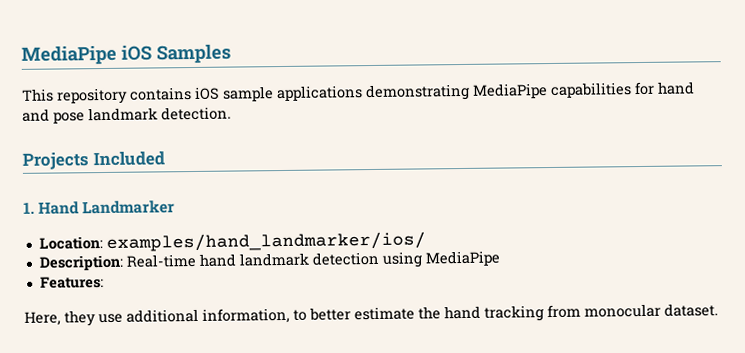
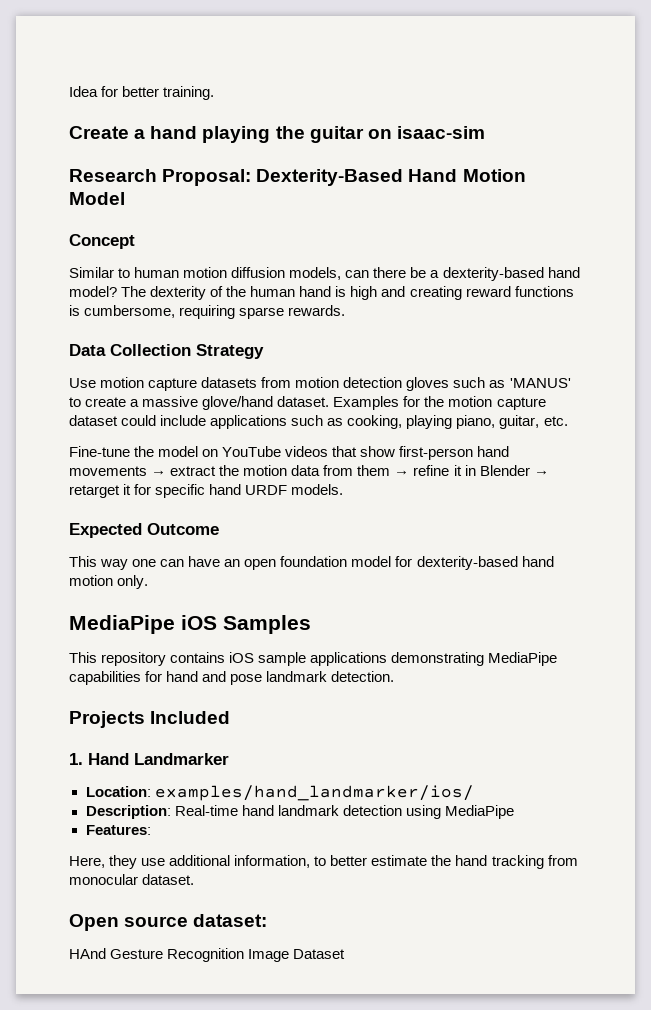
(21, 54) none -> [69,86,215,100] [69,126,485,143] [69,169,526,186] [69,192,125,205] [69,234,135,249] [69,267,580,281] [69,286,574,300] [69,305,346,319] [69,344,264,359] [69,377,571,391] [69,396,546,410] [69,415,568,429] [69,446,510,460] [69,465,549,476] [69,484,344,498] [69,523,219,538] [69,556,554,570] [69,575,149,589] Idea for better training. // Create a hand playing the guitar on isaac-sim // Research Proposal: Dexterity-Based Hand Motion Model // Concept // Similar to human motion diffusion models, can there be a dexterity-based hand model? The dexterity of the human hand is high and creating reward functions is cumbersome, requiring sparse rewards. // Data Collection Strategy // Use motion capture datasets from motion detection gloves such as 'MANUS' to create a massive glove/hand dataset. Examples for the motion capture dataset could include applications such as cooking, playing piano, guitar, etc. // Fine-tune the model on YouTube videos that show first-person hand movements → extract the motion data from them → refine it in Blender → retarget it for specific hand URDF models. // Expected Outcome // This way one can have an open foundation model for dexterity-based hand motion only. //
(718, 310) none -> [69,914,268,931] [69,948,346,962] // Open source dataset: // HAnd Gesture Recognition Image Dataset

